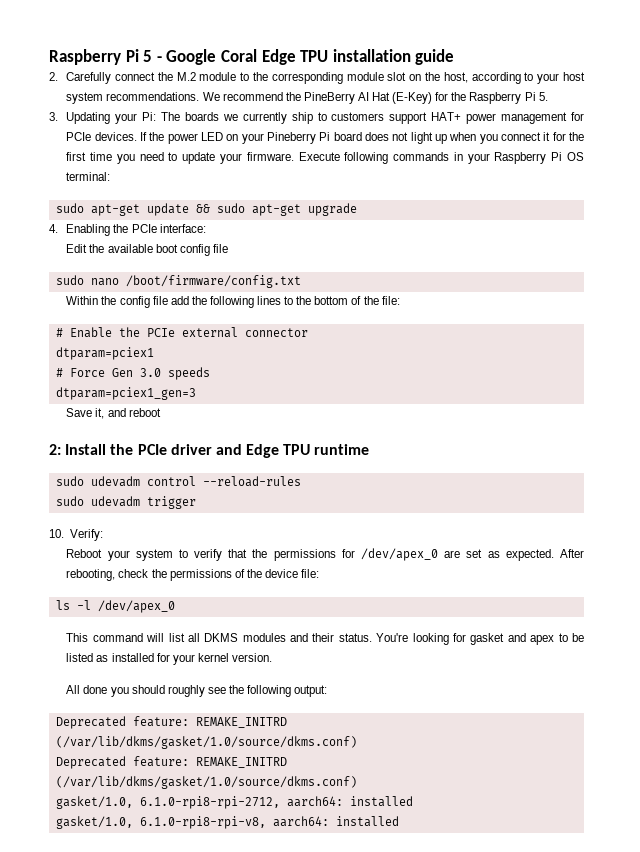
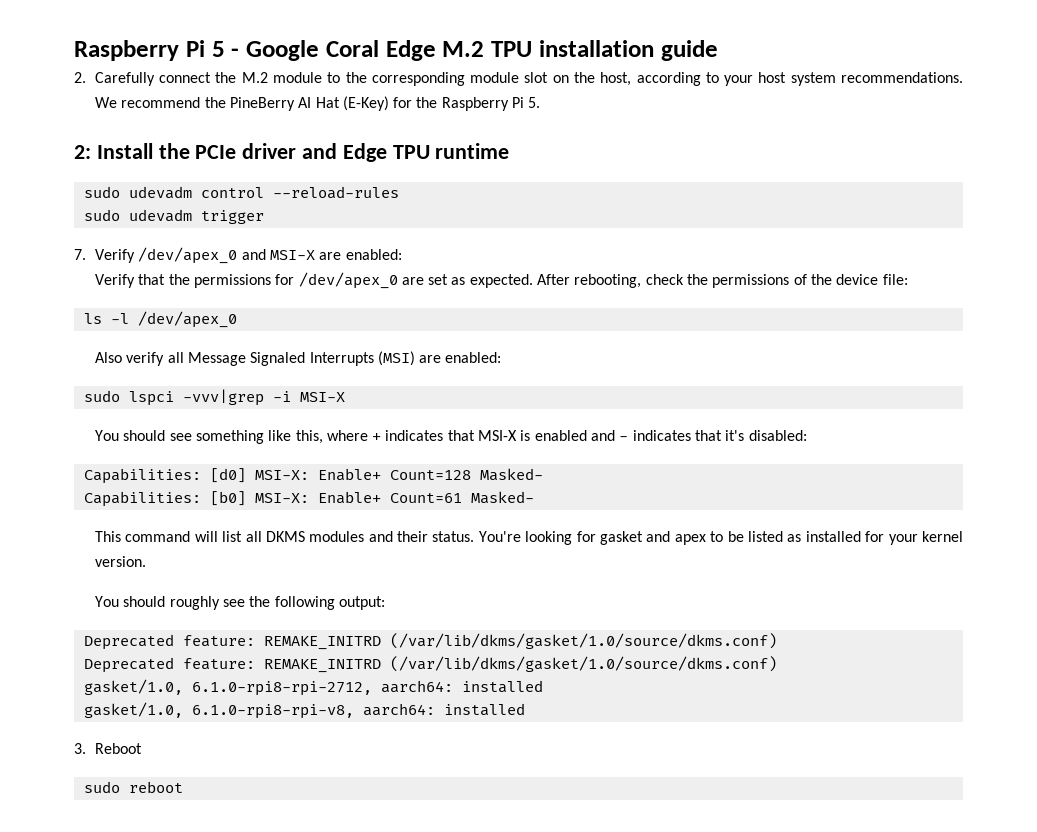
(296, 57) none -> [442,41,485,57] M.2
[49,112,584,124] [66,132,584,144] [66,152,584,164] [66,172,111,181] [55,203,357,216] [49,224,206,236] [66,244,228,256] [55,275,301,288] [66,296,400,308] [55,327,308,338] [55,347,154,360] [55,367,210,380] [55,387,196,400] [66,408,161,419] // 3. Updating your Pi: The boards we currently ship to customers support HAT+ power management for PCIe devices. If the power LED on your Pineberry Pi board does not light up when you connect it for the first time you need to update your firmware. Execute following commands in your Raspberry Pi OS terminal: // sudo apt-get update && sudo apt-get upgrade // 4. Enabling the PCIe interface: // Edit the available boot config file // sudo nano /boot/firmware/config.txt // Within the config file add the following lines to the bottom of the file: // # Enable the PCIe external connector // dtparam=pciex1 // # Force Gen 3.0 speeds // dtparam=pciex1_gen=3 // Save it, and reboot -> (541, 102) none
[49,529,103,541] [66,549,223,561] 10. Verify: // Reboot your system to verify -> [74,247,402,264] [94,274,135,288] 7. Verify /dev/apex_0 and MSI-X are enabled: // Verify
(175, 606) none -> [94,351,502,366] [83,389,345,406] [94,430,807,444] [83,468,543,484] [83,491,534,507] // Also verify all Message Signaled Interrupts (MSI) are enabled: // sudo lspci -vvv|grep -i MSI-X // You should see something like this, where + indicates that MSI-X is enabled and - indicates that it's disabled: // Capabilities: [d0] MSI-X: Enable+ Count=128 Masked- // Capabilities: [b0] MSI-X: Enable+ Count=61 Masked-
[66,685,129,697] All done you -> [94,596,119,607] You
(399, 821) none -> [74,743,142,754] [83,781,183,793] // 3. Reboot // sudo reboot

